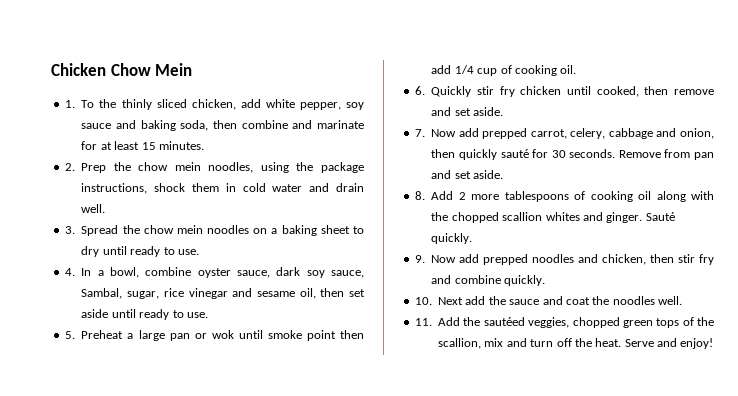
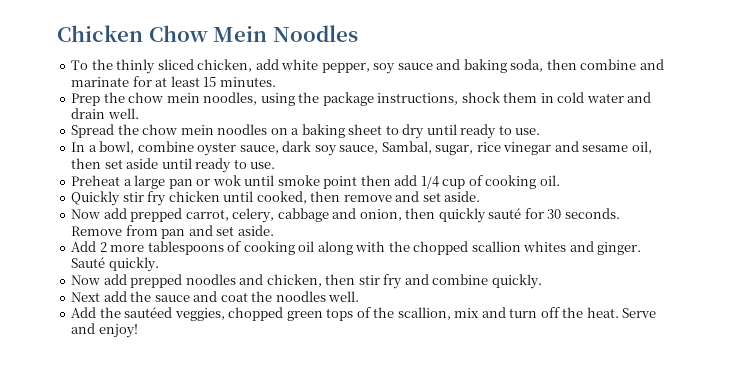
[64,100,75,108] // 1. -> [272,25,358,42] Noodles //
[64,163,75,171] 2. -> (276, 82) none
[64,226,75,234] 3. -> (139, 113) none
[64,268,75,276] 4. -> (541, 131) none
[64,331,75,339] 5. -> (276, 165) none
[414,86,425,95] 6. -> (560, 180) none
[414,129,425,137] 7. -> (481, 196) none
[414,191,425,200] 8. -> (274, 230) none
[414,255,425,263] 9. -> (159, 264) none
[414,297,432,305] 10. -> (542, 281) none
[414,318,432,326] 11. -> (360, 296) none

